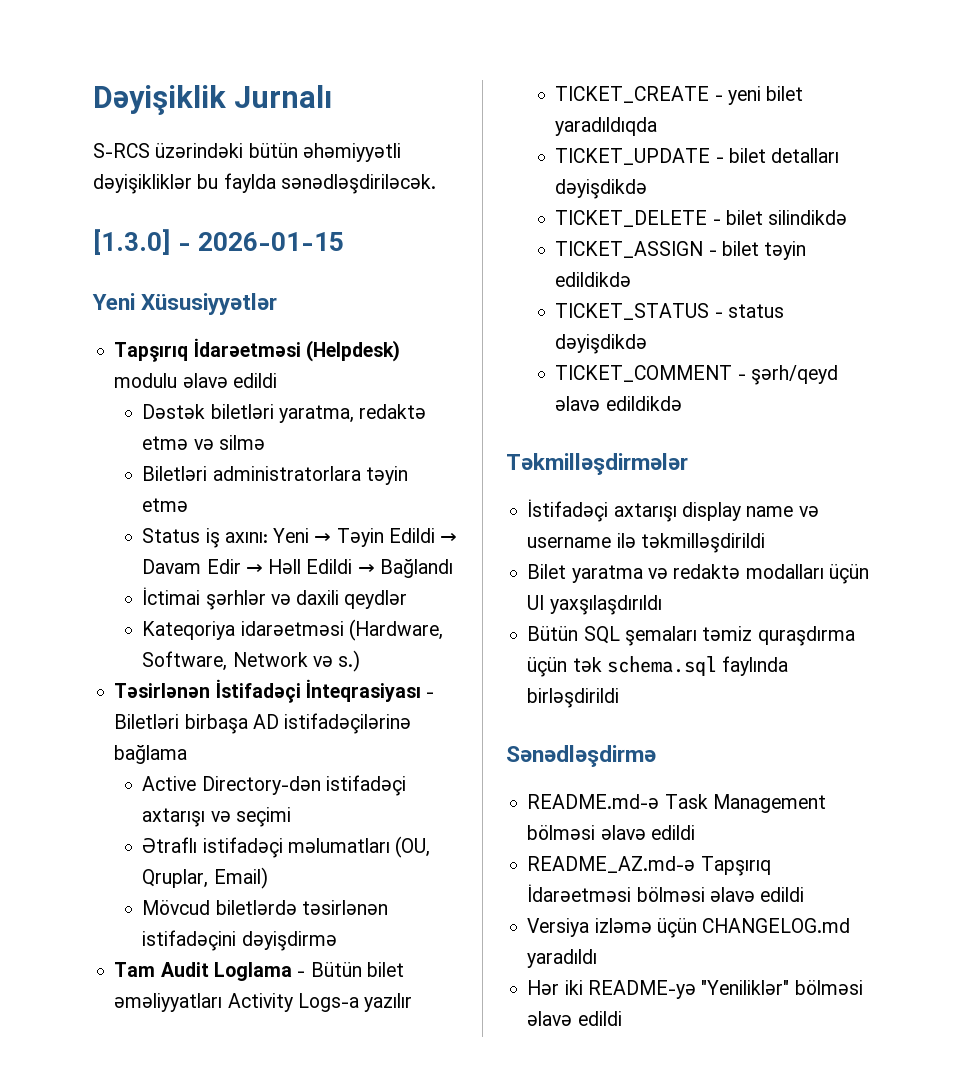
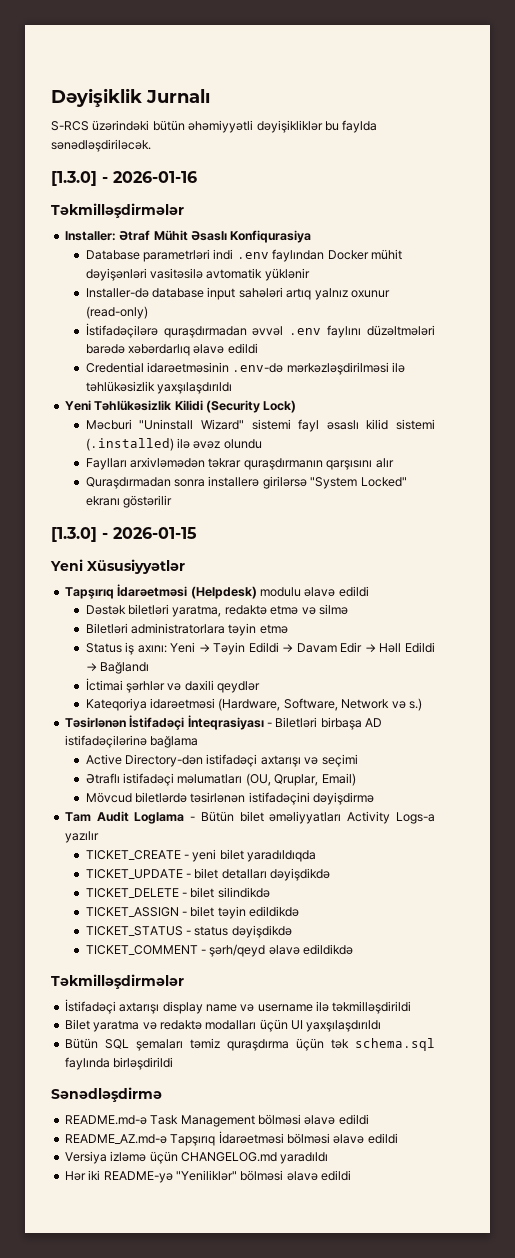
(436, 184) none -> [51,171,197,186] [51,203,184,219] [64,230,312,243] [85,249,402,262] [85,268,310,281] [85,287,390,300] [85,306,148,319] [85,323,436,338] [85,343,258,356] [85,362,406,375] [85,381,233,394] [64,400,297,413] [85,419,435,432] [85,438,262,451] [85,457,394,470] [85,476,407,489] [85,495,173,508] // [1.3.0] - 2026-01-16 // Təkmilləşdirmələr // Installer: Ətraf Mühit Əsaslı Konfiqurasiya // Database parametrləri indi .env faylından Docker mühit dəyişənləri vasitəsilə avtomatik yüklənir // Installer-də database input sahələri artıq yalnız oxunur (read-only) // İstifadəçilərə quraşdırmadan əvvəl .env faylını düzəltmələri barədə xəbərdarlıq əlavə edildi // Credential idarəetməsinin .env-də mərkəzləşdirilməsi ilə təhlükəsizlik yaxşılaşdırıldı // Yeni Təhlükəsizlik Kilidi (Security Lock) // Məcburi "Uninstall Wizard" sistemi fayl əsaslı kilid sistemi (.installed) ilə əvəz olundu // Faylları arxivləmədən təkrar quraşdırmanın qarşısını alır // Quraşdırmadan sonra installerə girilərsə "System Locked" ekranı göstərilir

